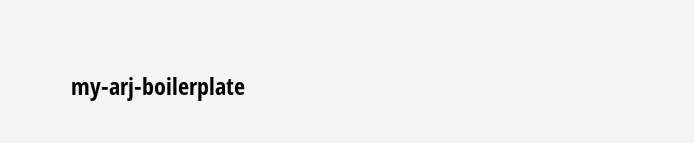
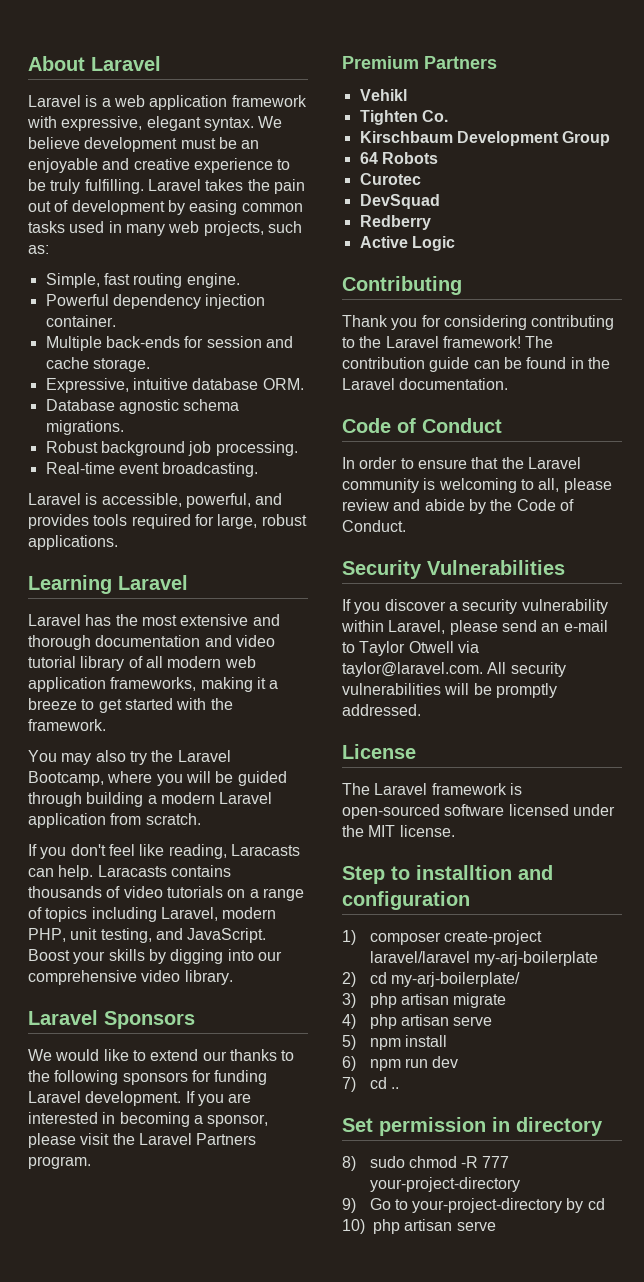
[71,77,245,101] my-arj-boilerplate -> [28,56,161,71] [28,95,307,110] [27,116,283,131] [28,137,260,152] [28,158,291,173] [28,179,305,194] [28,200,303,215] [28,221,302,236] [28,245,49,254] [45,273,240,288] [45,294,266,309] [45,315,116,327] [45,336,293,351] [45,357,150,372] [45,378,304,393] [45,399,240,414] [45,420,124,435] [45,441,298,456] [45,462,259,477] [28,493,283,508] [28,514,307,529] [28,535,118,550] [28,575,188,594] [28,614,280,626] [28,635,275,650] [28,656,256,671] [28,677,279,692] [28,698,233,713] [28,719,106,731] [28,750,231,765] [28,771,287,786] [28,792,273,807] [28,813,201,828] [28,844,300,859] [28,865,231,880] [28,886,304,901] [28,907,277,922] [28,928,267,943] [28,949,282,964] [28,970,233,985] [28,1010,195,1029] [28,1049,295,1061] [28,1070,268,1085] [28,1091,252,1106] [28,1112,269,1127] [28,1133,257,1148] [28,1156,91,1169] [342,56,497,69] [359,89,407,101] [359,110,448,125] [359,131,611,146] [359,152,438,164] [359,173,421,185] [359,194,440,209] [359,215,431,230] [359,236,455,251] [342,276,462,295] [342,315,615,330] [342,336,554,348] [342,357,610,372] [342,378,509,390] [342,418,502,433] [342,457,581,469] [342,478,612,493] [342,499,574,514] [342,520,406,532] [342,560,565,579] [342,599,608,614] [341,620,608,635] [342,641,479,656] [342,662,566,677] [342,683,557,698] [342,704,421,716] [342,744,416,759] [342,783,522,795] [342,804,615,819] [342,825,455,837] [342,865,553,884] [342,891,470,910] [342,930,542,945] [369,951,598,966] [342,972,520,987] [342,993,507,1008] [342,1014,493,1029] [342,1035,447,1050] [342,1056,459,1071] [342,1077,399,1092] [342,1117,603,1136] [342,1156,510,1171] [369,1177,520,1192] [342,1198,605,1213] [342,1219,496,1234] About Laravel // Laravel is a web application framework with expressive, elegant syntax. We believe development must be an enjoyable and creative experience to be truly fulfilling. Laravel takes the pain out of development by easing common tasks used in many web projects, such as: // Simple, fast routing engine. // Powerful dependency injection container. // Multiple back-ends for session and cache storage. // Expressive, intuitive database ORM. // Database agnostic schema migrations. // Robust background job processing. // Real-time event broadcasting. // Laravel is accessible, powerful, and provides tools required for large, robust applications. // Learning Laravel // Laravel has the most extensive and thorough documentation and video tutorial library of all modern web application frameworks, making it a breeze to get started with the framework. // You may also try the Laravel Bootcamp, where you will be guided through building a modern Laravel application from scratch. // If you don't feel like reading, Laracasts can help. Laracasts contains thousands of video tutorials on a range of topics including Laravel, modern PHP, unit testing, and JavaScript. Boost your skills by digging into our comprehensive video library. // Laravel Sponsors // We would like to extend our thanks to the following sponsors for funding Laravel development. If you are interested in becoming a sponsor, please visit the Laravel Partners program. // Premium Partners // Vehikl // Tighten Co. // Kirschbaum Development Group // 64 Robots // Curotec // DevSquad // Redberry // Active Logic // Contributing // Thank you for considering contributing to the Laravel framework! The contribution guide can be found in the Laravel documentation. // Code of Conduct // In order to ensure that the Laravel community is welcoming to all, please review and abide by the Code of Conduct. // Security Vulnerabilities // If you discover a security vulnerability within Laravel, please send an e-mail to Taylor Otwell via taylor@laravel.com. All security vulnerabilities will be promptly addressed. // License // The Laravel framework is open-sourced software licensed under the MIT license. // Step to installtion and configuration // 1) composer create-project laravel/laravel my-arj-boilerplate // 2) cd my-arj-boilerplate/ // 3) php artisan migrate // 4) php artisan serve // 5) npm install // 6) npm run dev // 7) cd .. // Set permission in directory // 8) sudo chmod -R 777 your-project-directory // 9) Go to your-project-directory by cd // 10) php artisan serve

